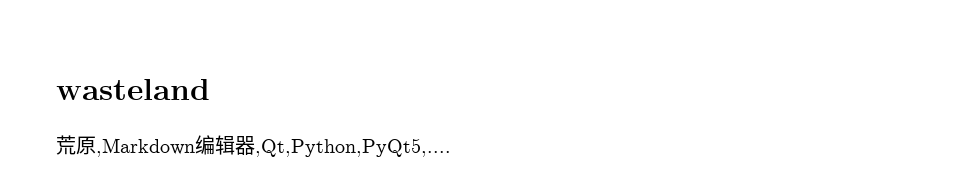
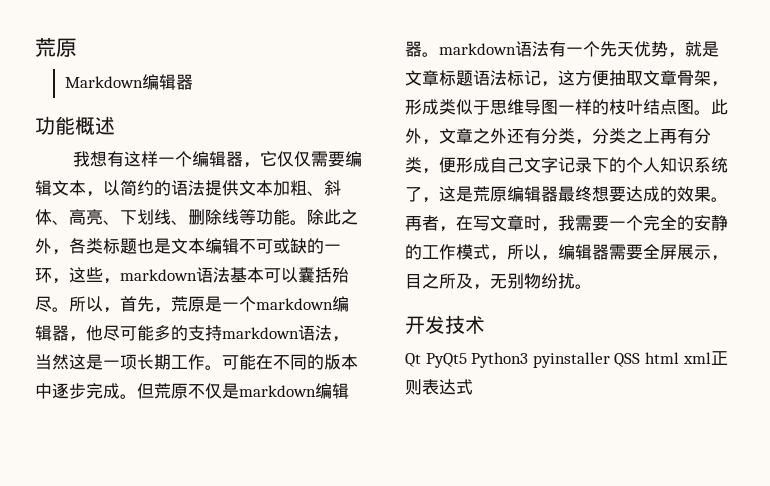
[56,79,210,100] [56,135,451,157] wasteland // 荒原,Markdown编辑器,Qt,Python,PyQt5,.... -> [35,38,77,57] [64,74,193,90] [35,116,115,135] [73,151,363,168] [35,180,341,197] [35,209,358,225] [35,238,341,255] [35,267,349,284] [35,296,349,313] [35,325,349,342] [35,354,358,370] [35,383,349,399] [405,41,719,58] [405,70,728,87] [405,99,728,115] [405,128,711,145] [405,157,728,174] [405,186,728,203] [405,215,728,232] [405,244,728,261] [405,273,592,290] [405,315,485,334] [405,351,728,368] [405,379,473,395] 荒原 // Markdown编辑器 // 功能概述 // 我想有这样一个编辑器，它仅仅需要编辑文本，以简约的语法提供文本加粗、斜体、高亮、下划线、删除线等功能。除此之外，各类标题也是文本编辑不可或缺的一环，这些，markdown语法基本可以囊括殆尽。所以，首先，荒原是一个markdown编辑器，他尽可能多的支持markdown语法，当然这是一项长期工作。可能在不同的版本中逐步完成。但荒原不仅是markdown编辑器。markdown语法有一个先天优势，就是文章标题语法标记，这方便抽取文章骨架，形成类似于思维导图一样的枝叶结点图。此外，文章之外还有分类，分类之上再有分类，便形成自己文字记录下的个人知识系统了，这是荒原编辑器最终想要达成的效果。再者，在写文章时，我需要一个完全的安静的工作模式，所以，编辑器需要全屏展示，目之所及，无别物纷扰。 // 开发技术 // Qt PyQt5 Python3 pyinstaller QSS html xml正则表达式

